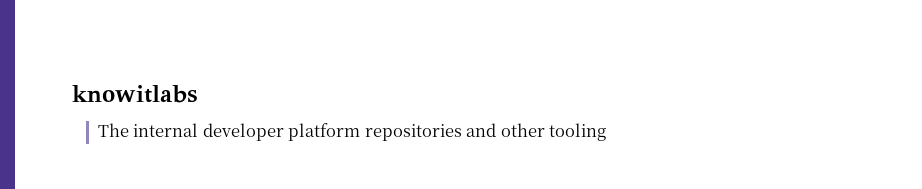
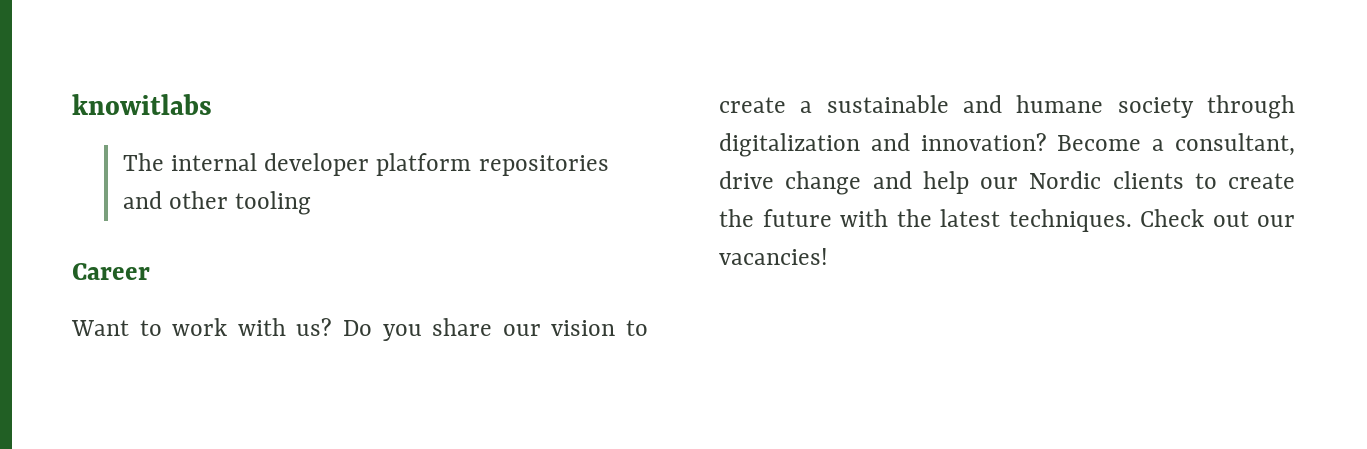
(607, 132) none -> [72,263,150,280] [71,318,649,341] [719,95,1295,119] [719,133,1295,157] [719,171,1295,195] [719,209,1295,232] [719,248,828,265] // Career // Want to work with us? Do you share our vision to create a sustainable and humane society through digitalization and innovation? Become a consultant, drive change and help our Nordic clients to create the future with the latest techniques. Check out our vacancies!

